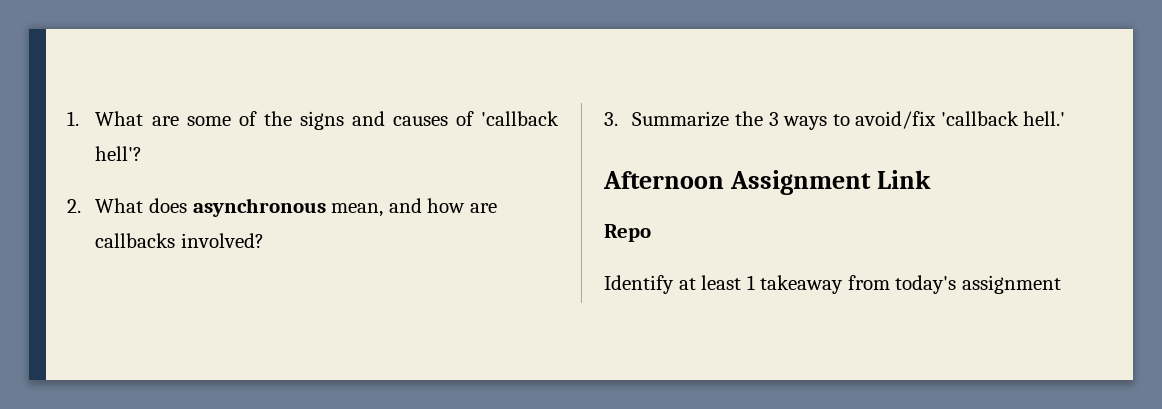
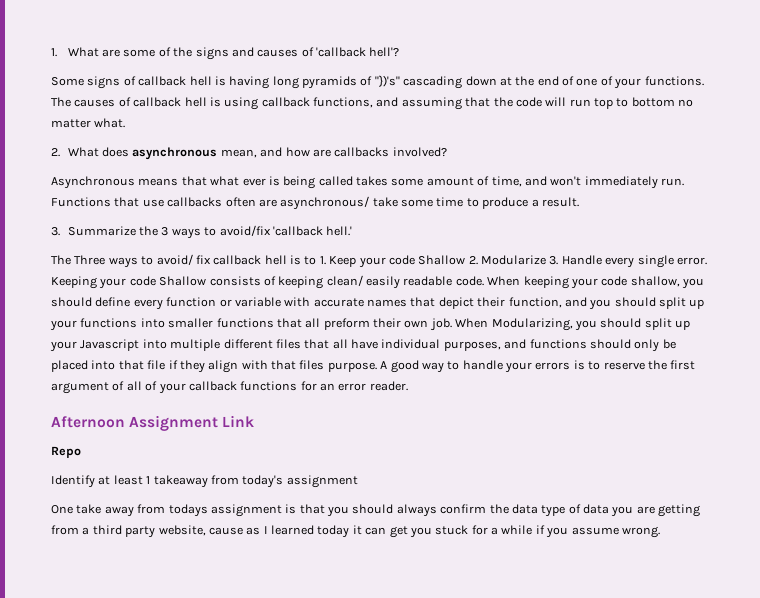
(143, 153) none -> [51,75,704,89] [51,97,694,110] [51,118,126,128] // Some signs of callback hell is having long pyramids of "})'s" cascading down at the end of one of your functions. The causes of callback hell is using callback functions, and assuming that the code will run top to bottom no matter what.
(264, 240) none -> [51,176,684,189] [51,196,579,210] // Asynchronous means that what ever is being called takes some amount of time, and won't immediately run. Functions that use callbacks often are asynchronous/ take some time to produce a result.
(1066, 118) none -> [51,254,707,268] [51,275,704,289] [51,297,705,310] [50,318,690,331] [50,339,676,352] [51,360,696,373] [51,381,408,394] // The Three ways to avoid/ fix callback hell is to 1. Keep your code Shallow 2. Modularize 3. Handle every single error. Keeping your code Shallow consists of keeping clean/ easily readable code. When keeping your code shallow, you should define every function or variable with accurate names that depict their function, and you should split up your functions into smaller functions that all preform their own job. When Modularizing, you should split up your Javascript into multiple different files that all have individual purposes, and functions should only be placed into that file if they align with that files purpose. A good way to handle your errors is to reserve the first argument of all of your callback functions for an error reader.
(1061, 284) none -> [51,504,701,517] [51,525,660,538] // One take away from todays assignment is that you should always confirm the data type of data you are getting from a third party website, cause as I learned today it can get you stuck for a while if you assume wrong.

